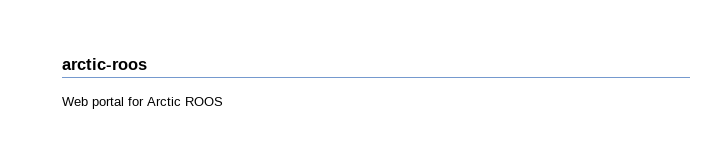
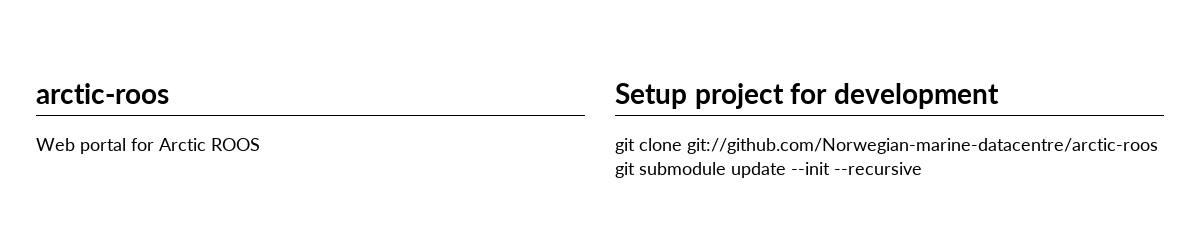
(223, 101) none -> [615,83,999,109] [615,138,1158,154] [615,162,922,178] // Setup project for development // git clone git://github.com/Norwegian-marine-datacentre/arctic-roos git submodule update --init --recursive

